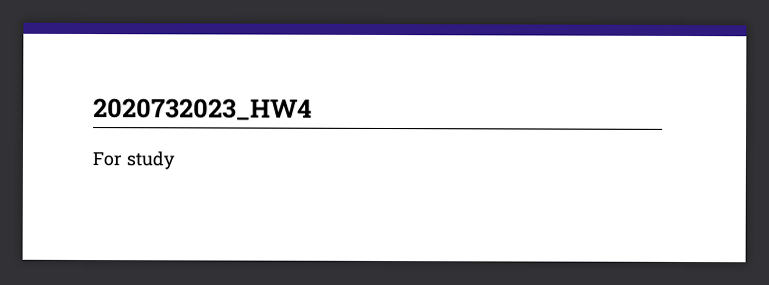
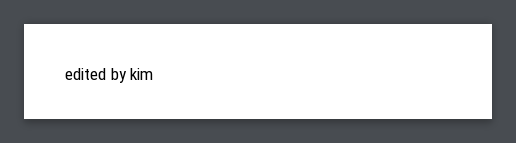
[93,98,312,121] [92,151,175,170] 2020732023_HW4 // For study -> [65,68,154,83] edited by kim

